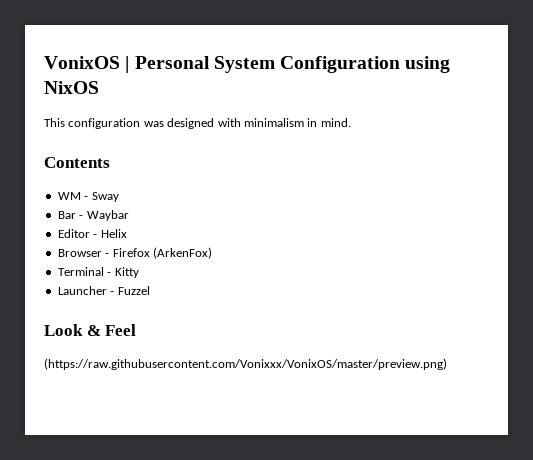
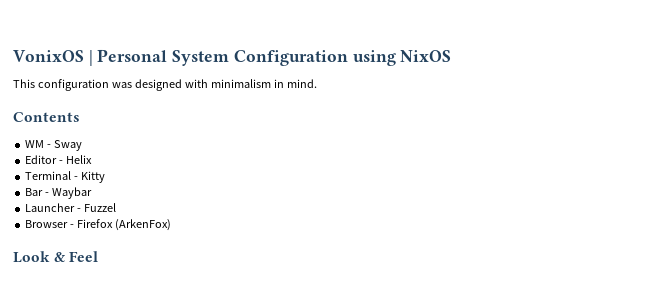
(119, 197) none -> [25,155,93,164] [25,171,106,183] // Editor - Helix // Terminal - Kitty
[57,229,127,238] Editor - Helix -> [25,203,117,212] Launcher - Fuzzel
[57,267,139,278] [57,286,150,295] // Terminal - Kitty // Launcher - Fuzzel -> (172, 225) none
[44,358,447,370] // (https://raw.githubusercontent.com/Vonixxx/VonixOS/master/preview.png) -> (99, 256) none

